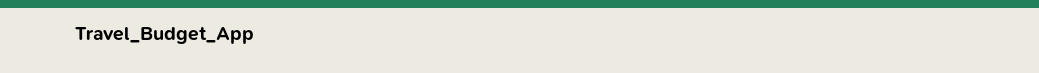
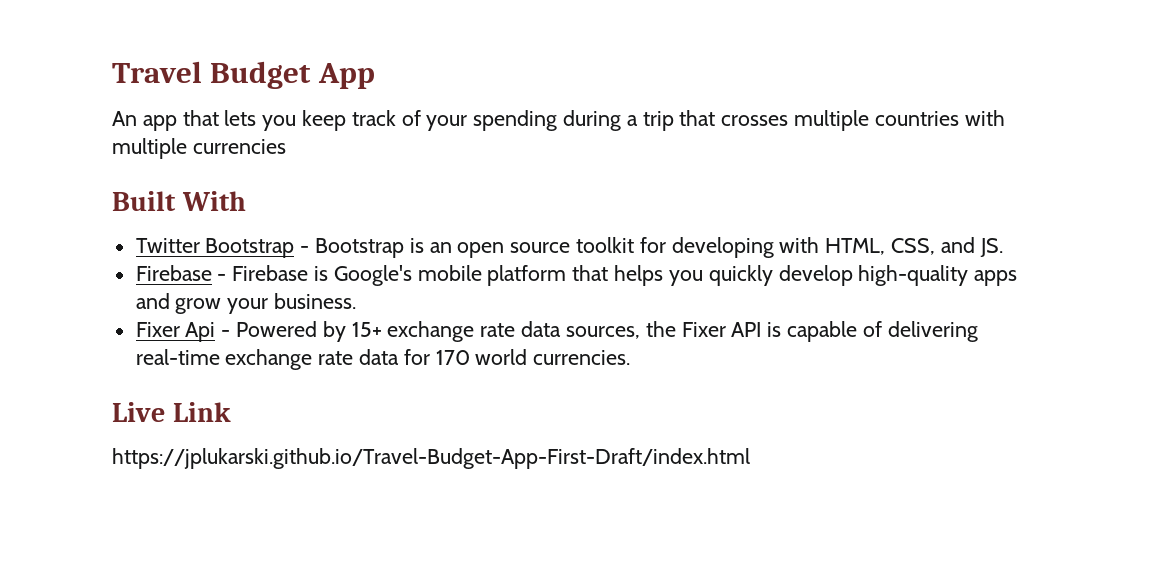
[75,27,254,44] Travel_Budget_App -> [112,61,375,89] [112,110,1005,131] [112,138,286,159] [112,191,246,211] [135,237,1003,258] [135,265,1018,286] [135,293,357,314] [135,321,978,342] [135,349,631,370] [112,402,231,422] [112,448,750,469] Travel Budget App // An app that lets you keep track of your spending during a trip that crosses multiple countries with multiple currencies // Built With // Twitter Bootstrap - Bootstrap is an open source toolkit for developing with HTML, CSS, and JS. // Firebase - Firebase is Google's mobile platform that helps you quickly develop high-quality apps and grow your business. // Fixer Api - Powered by 15+ exchange rate data sources, the Fixer API is capable of delivering real-time exchange rate data for 170 world currencies. // Live Link // https://jplukarski.github.io/Travel-Budget-App-First-Draft/index.html

